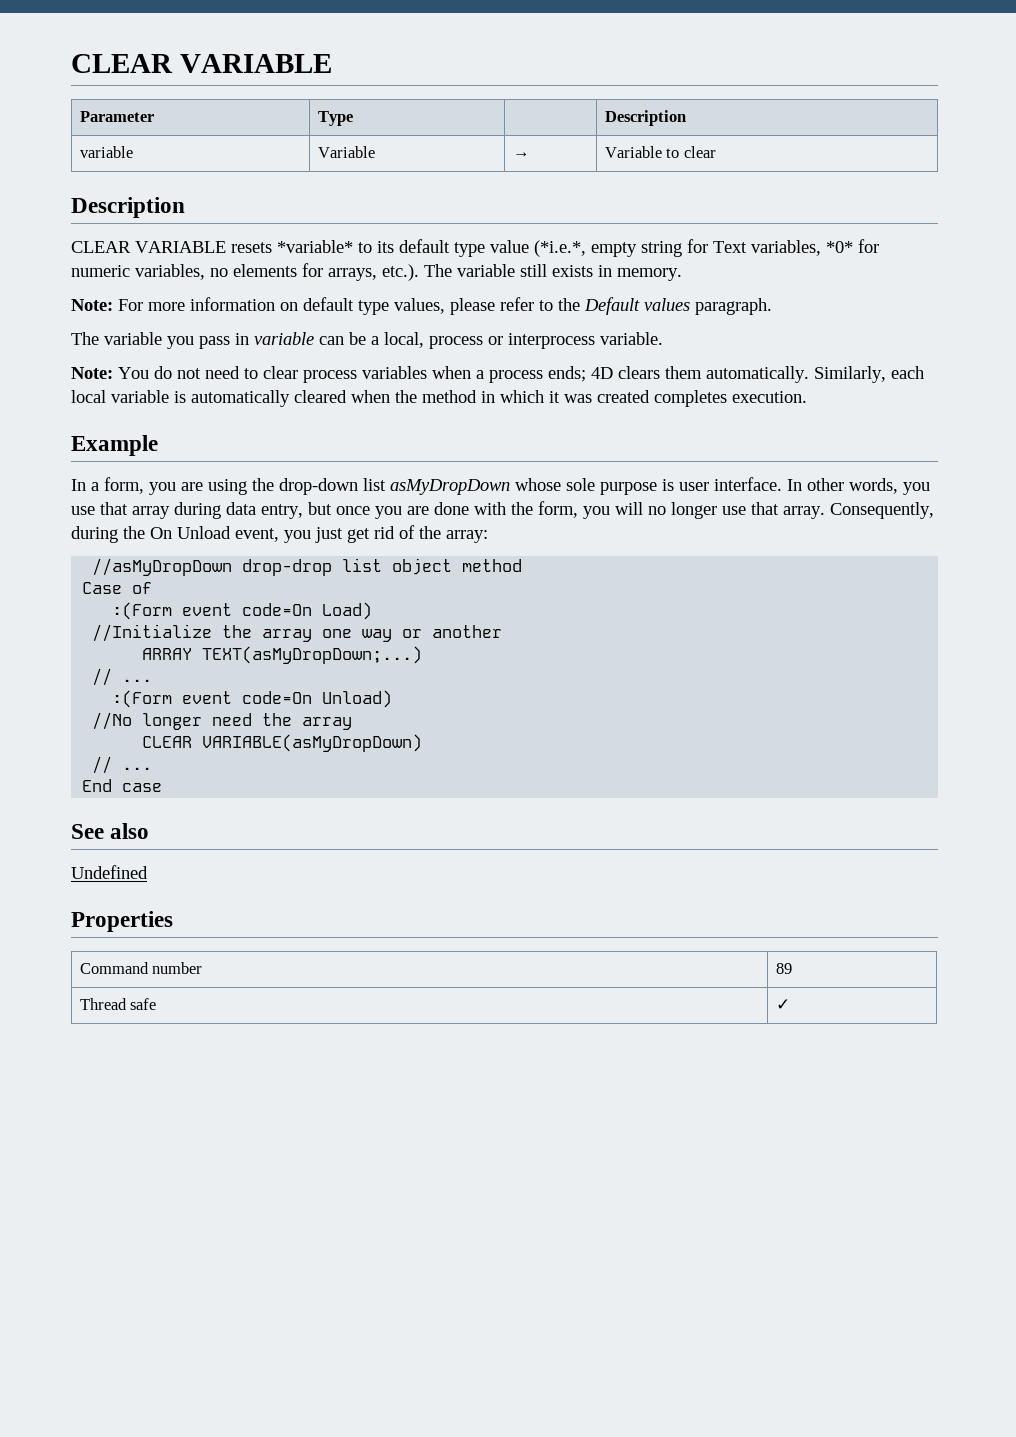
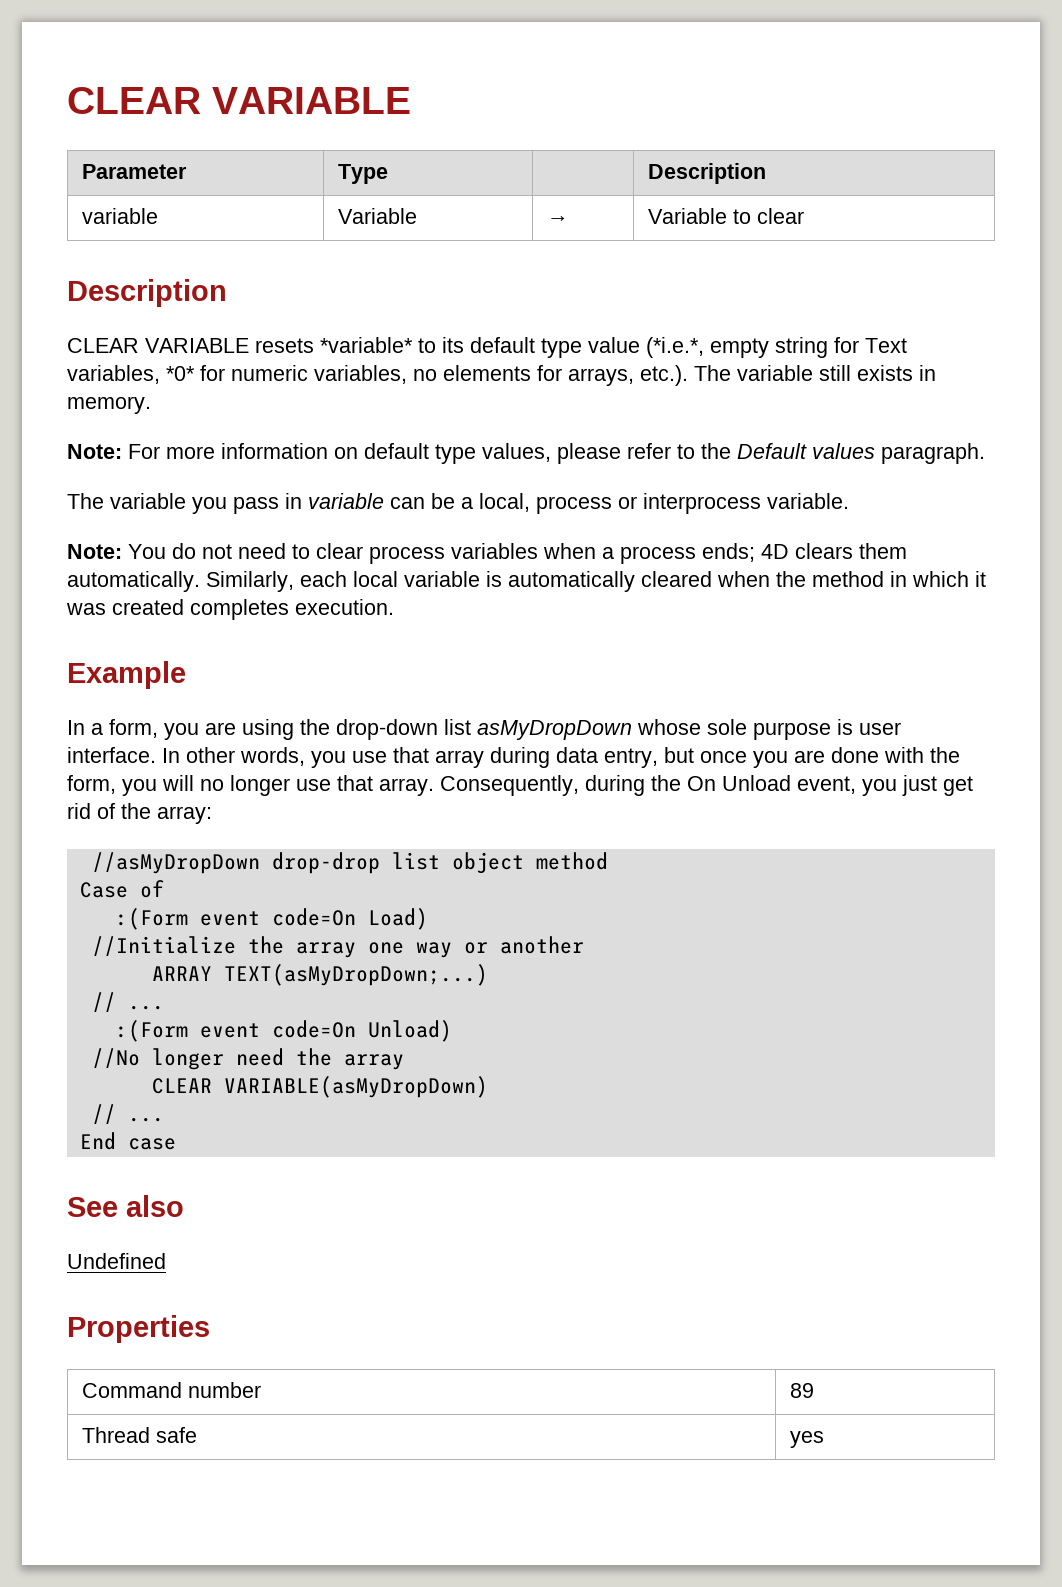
[775,999,790,1010] ✓ -> [790,1431,825,1448] yes

